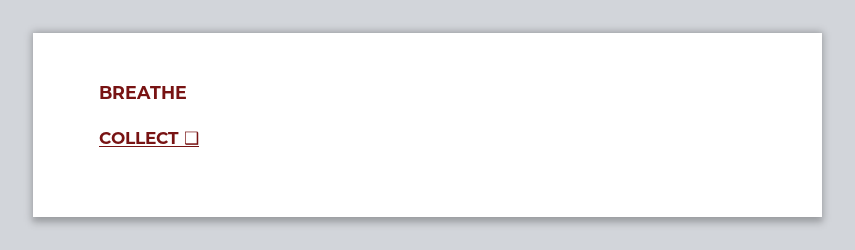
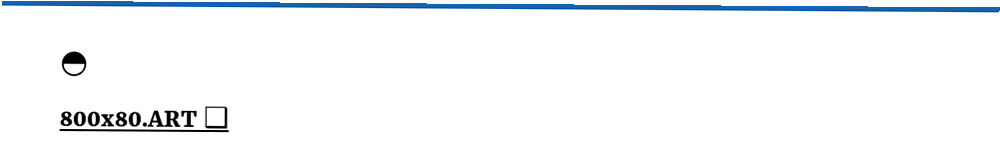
[99,86,187,99] [99,132,179,144] BREATHE // COLLECT -> [60,51,89,77] [59,110,197,127] ◓ // 800x80.ART

